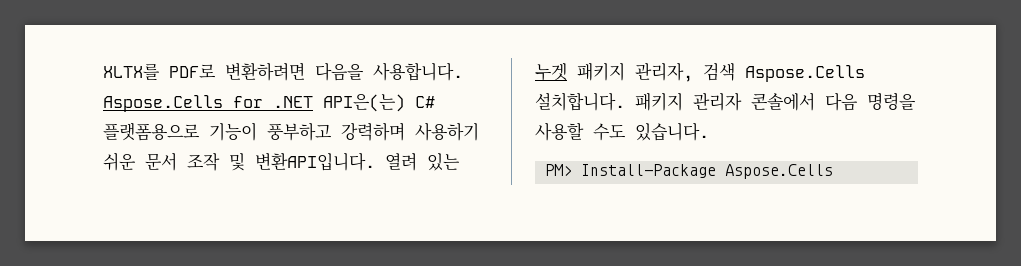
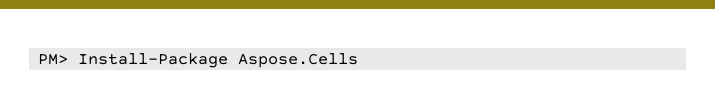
[103,62,463,81] [103,94,435,112] [103,122,479,141] [103,152,460,171] [535,62,865,82] [535,92,916,111] [535,122,709,141] XLTX를 PDF로 변환하려면 다음을 사용합니다. Aspose.Cells for .NET API은(는) C# 플랫폼용으로 기능이 풍부하고 강력하며 사용하기 쉬운 문서 조작 및 변환API입니다. 열려 있는 누겟 패키지 관리자, 검색 Aspose.Cells 설치합니다. 패키지 관리자 콘솔에서 다음 명령을 사용할 수도 있습니다. // -> (37, 59) none

